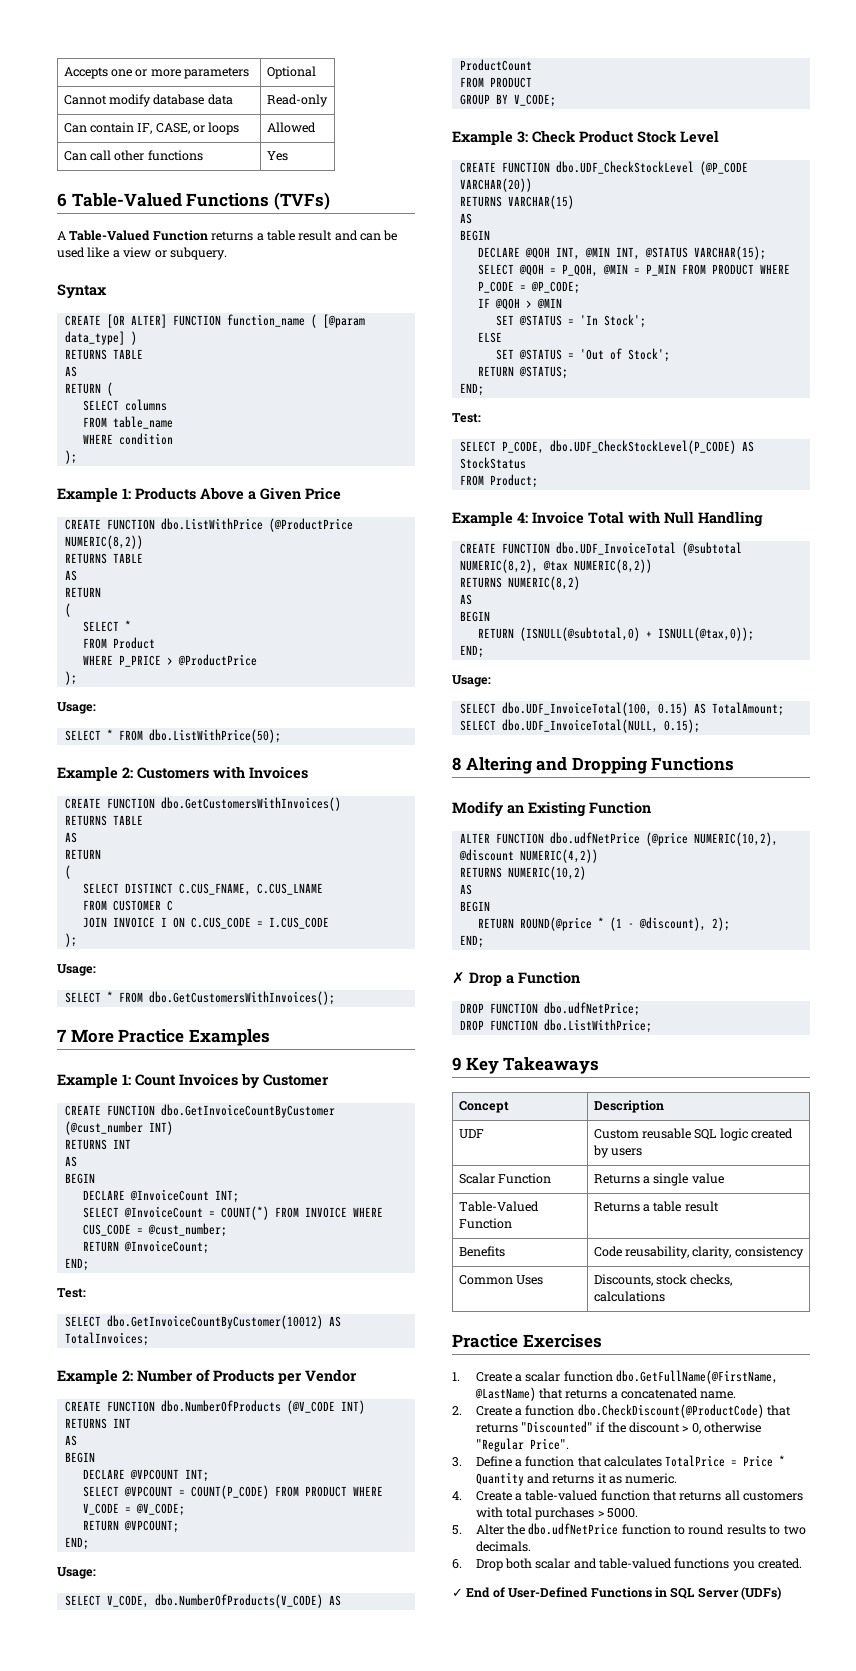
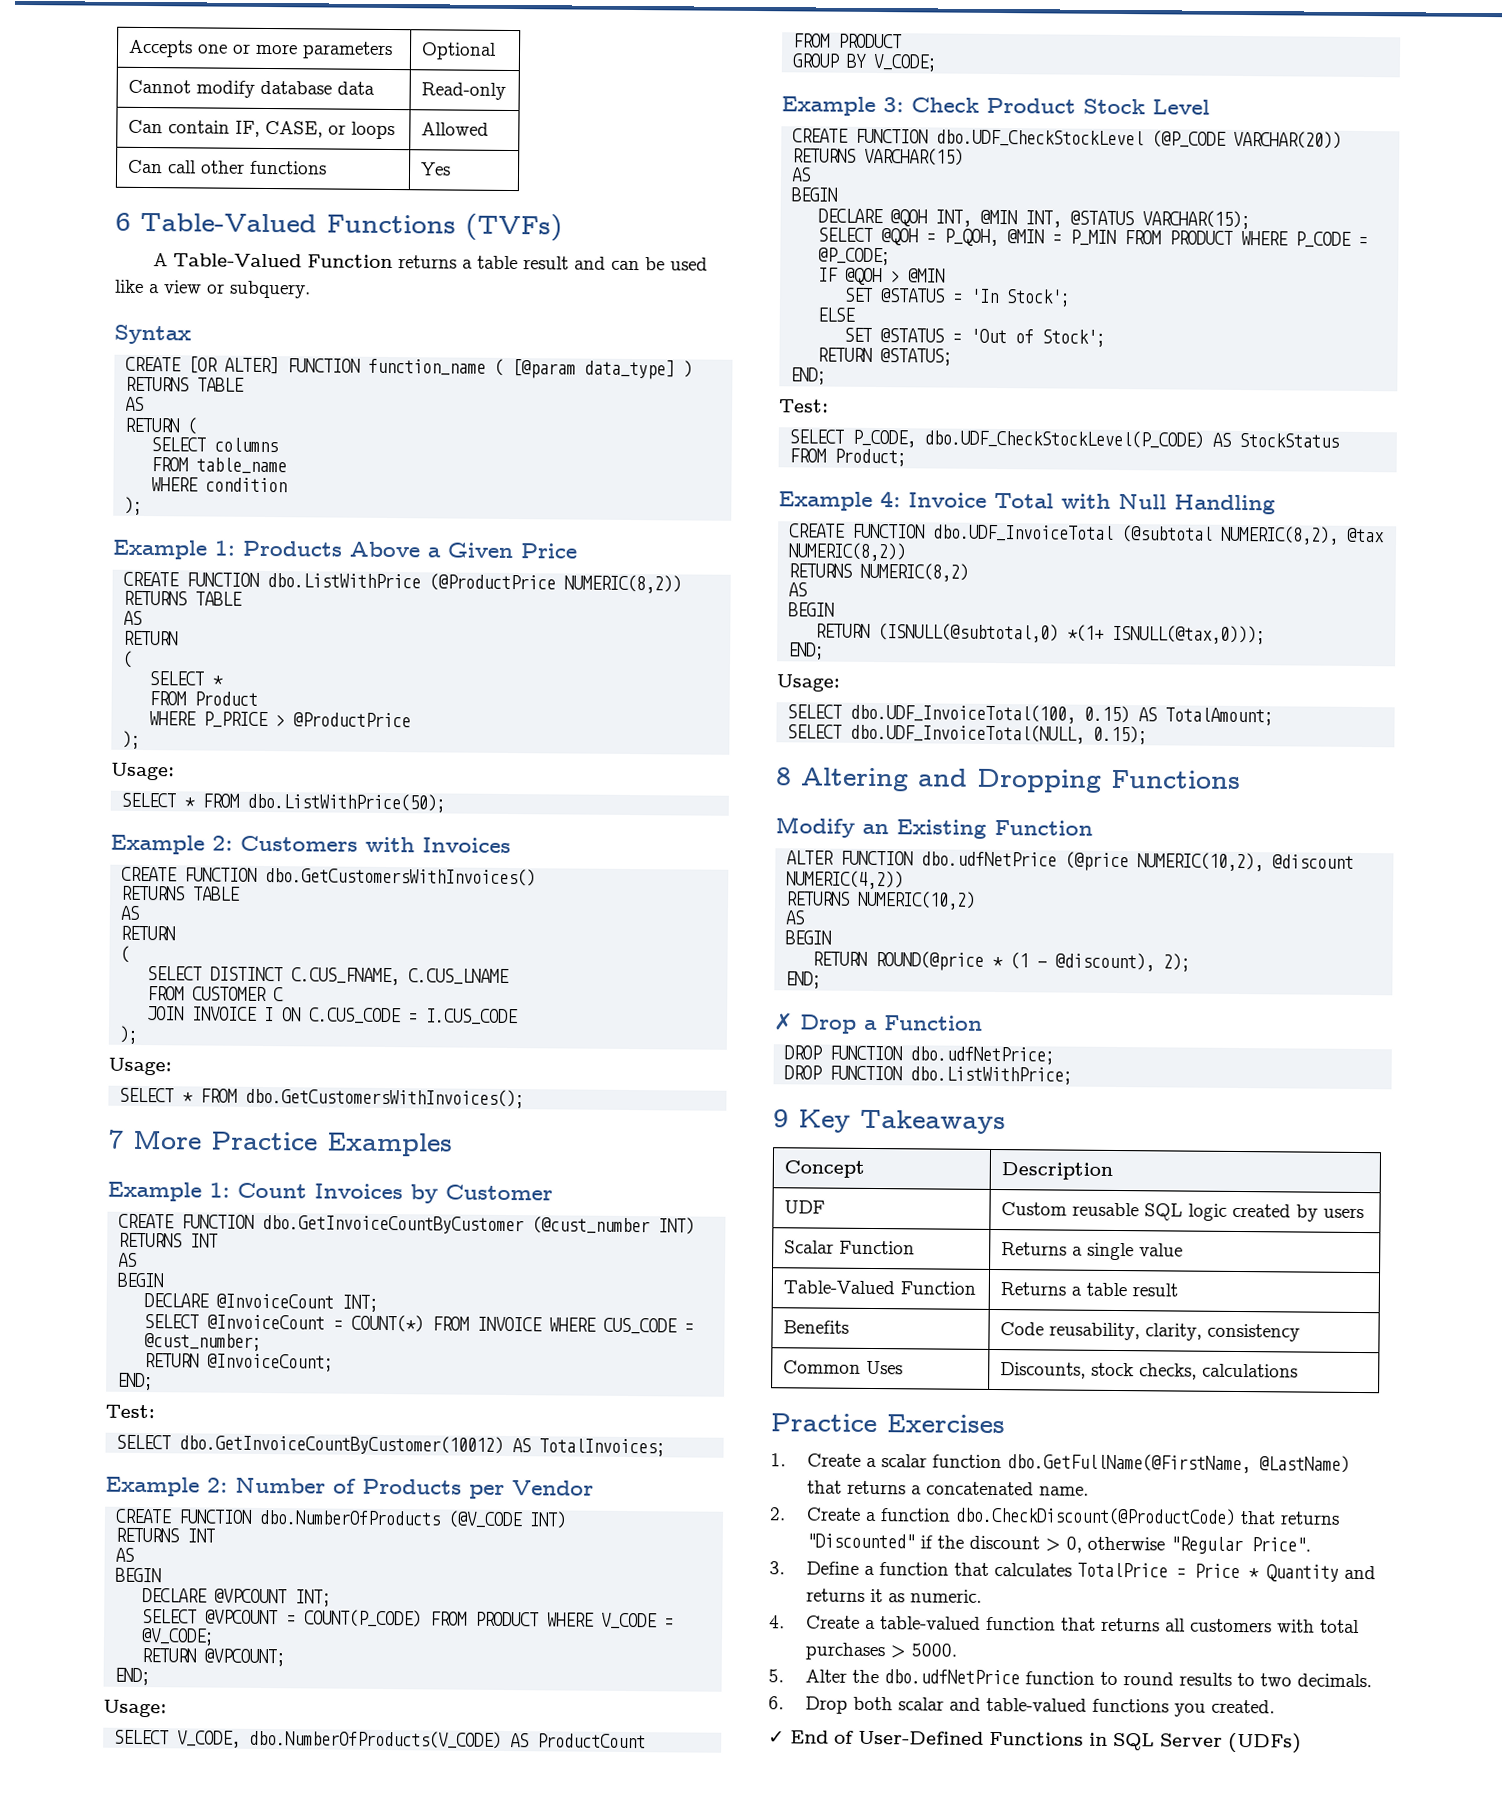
[645,627,754,641] + ISNULL(@tax,0)); -> [1067,624,1267,645] *(1+ ISNULL(@tax,0)));

